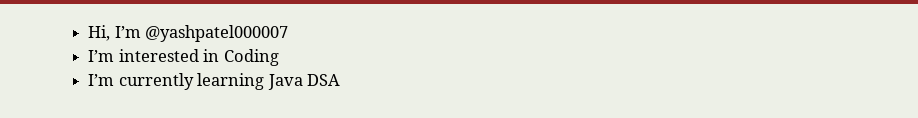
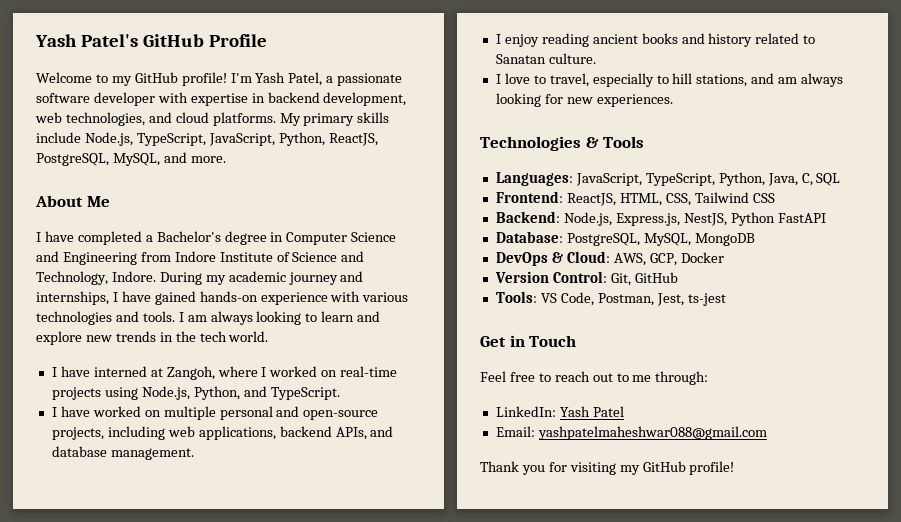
[88,25,289,42] [88,49,279,66] [88,73,340,90] Hi, I’m @yashpatel000007 // I’m interested in Coding // I’m currently learning Java DSA -> [35,34,267,47] [36,72,403,86] [36,92,407,106] [35,112,390,126] [36,132,378,146] [36,152,226,166] [35,195,110,207] [36,231,397,245] [36,251,365,265] [36,271,364,285] [36,291,409,305] [36,311,381,325] [36,331,269,345] [51,366,398,380] [51,386,340,400] [51,406,379,420] [51,426,394,440] [51,446,194,460] [495,33,816,47] [495,53,596,64] [495,73,844,87] [495,93,673,107] [480,136,645,151] [495,172,841,186] [495,191,775,206] [495,211,826,226] [495,231,755,246] [495,251,724,266] [494,271,678,286] [495,291,726,306] [480,335,577,347] [480,371,709,385] [495,406,624,417] [495,426,767,440] [480,461,735,475] Yash Patel's GitHub Profile // Welcome to my GitHub profile! I'm Yash Patel, a passionate software developer with expertise in backend development, web technologies, and cloud platforms. My primary skills include Node.js, TypeScript, JavaScript, Python, ReactJS, PostgreSQL, MySQL, and more. // About Me // I have completed a Bachelor's degree in Computer Science and Engineering from Indore Institute of Science and Technology, Indore. During my academic journey and internships, I have gained hands-on experience with various technologies and tools. I am always looking to learn and explore new trends in the tech world. // I have interned at Zangoh, where I worked on real-time projects using Node.js, Python, and TypeScript. // I have worked on multiple personal and open-source projects, including web applications, backend APIs, and database management. // I enjoy reading ancient books and history related to Sanatan culture. // I love to travel, especially to hill stations, and am always looking for new experiences. // Technologies & Tools // Languages: JavaScript, TypeScript, Python, Java, C, SQL // Frontend: ReactJS, HTML, CSS, Tailwind CSS // Backend: Node.js, Express.js, NestJS, Python FastAPI // Database: PostgreSQL, MySQL, MongoDB // DevOps & Cloud: AWS, GCP, Docker // Version Control: Git, GitHub // Tools: VS Code, Postman, Jest, ts-jest // Get in Touch // Feel free to reach out to me through: // LinkedIn: Yash Patel // Email: yashpatelmaheshwar088@gmail.com // Thank you for visiting my GitHub profile!

